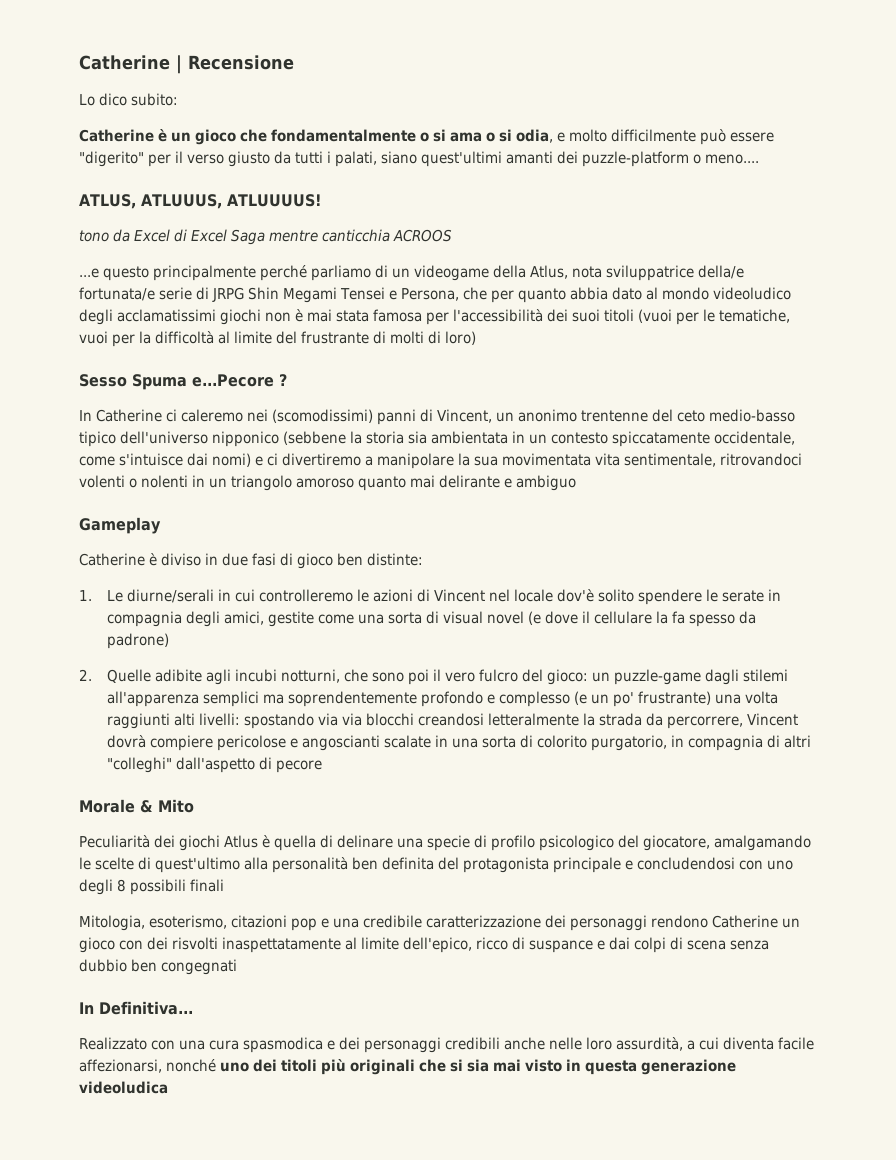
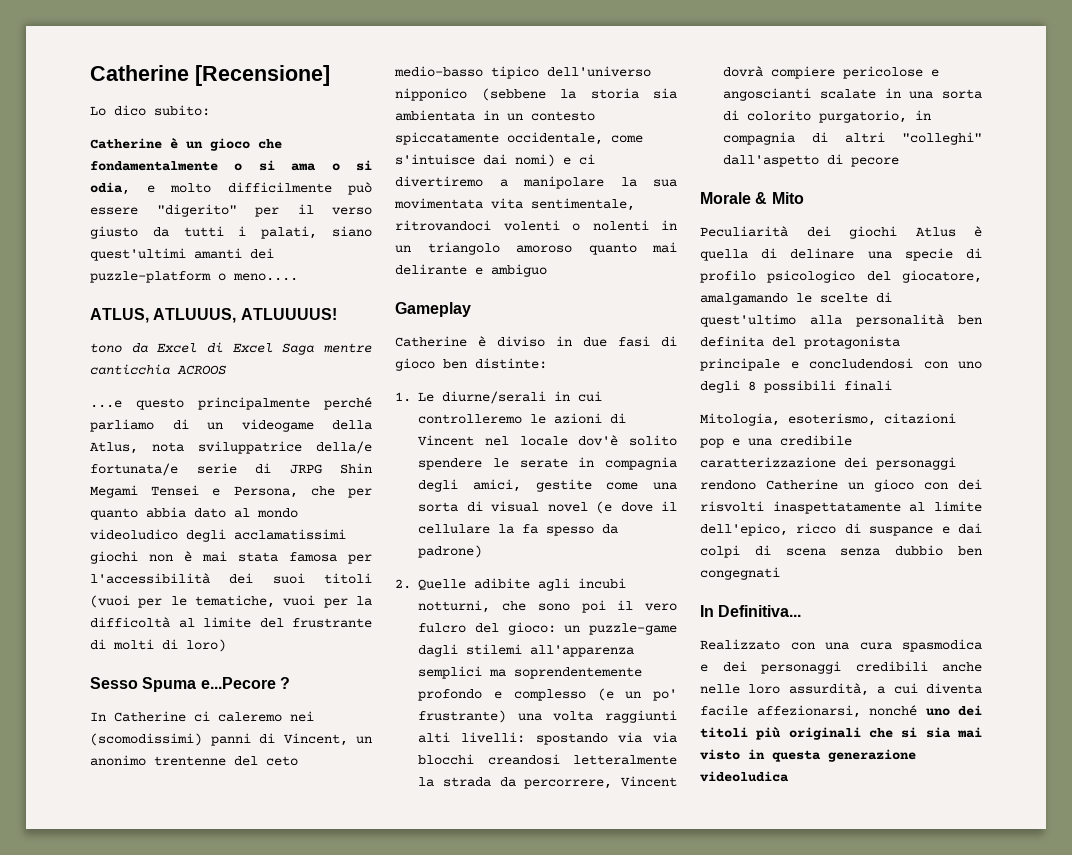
[79,55,294,74] Catherine | Recensione -> [90,65,330,86] Catherine [Recensione]

